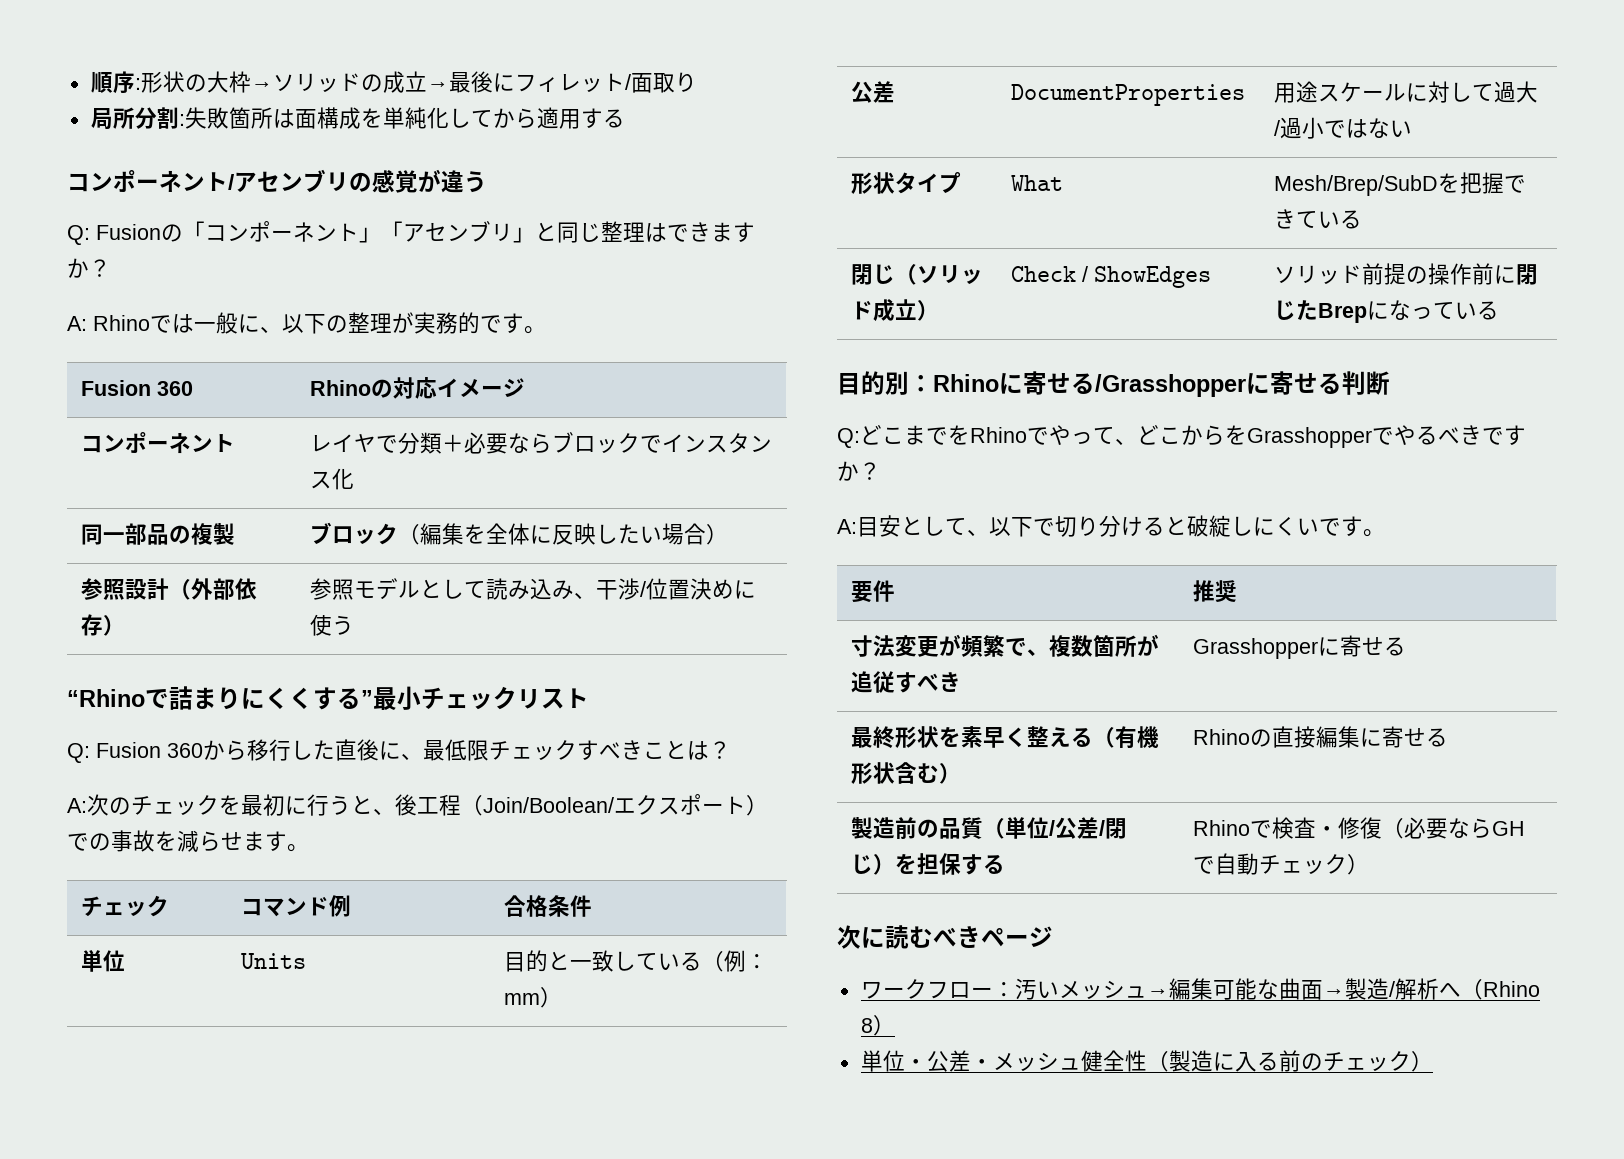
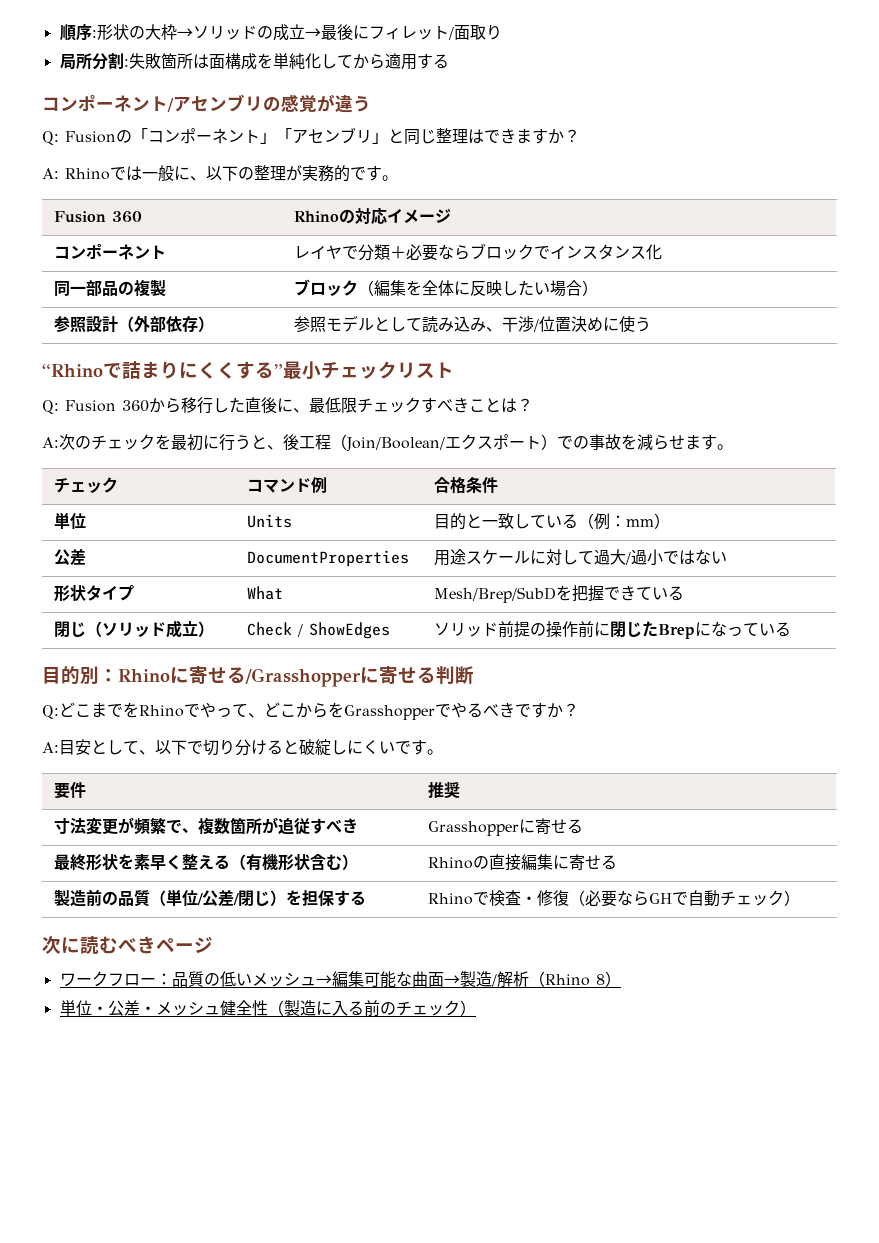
[1014,978,1037,1000] 汚 -> [171,971,236,987] 品質の低
[1438,982,1461,997] へ -> (529, 979) none

